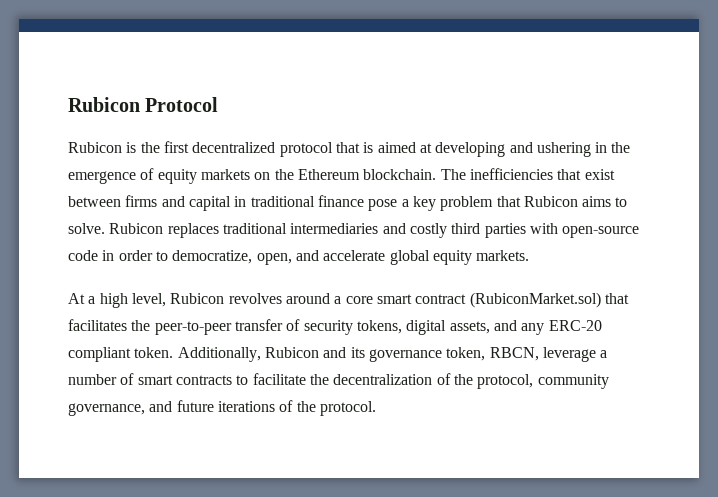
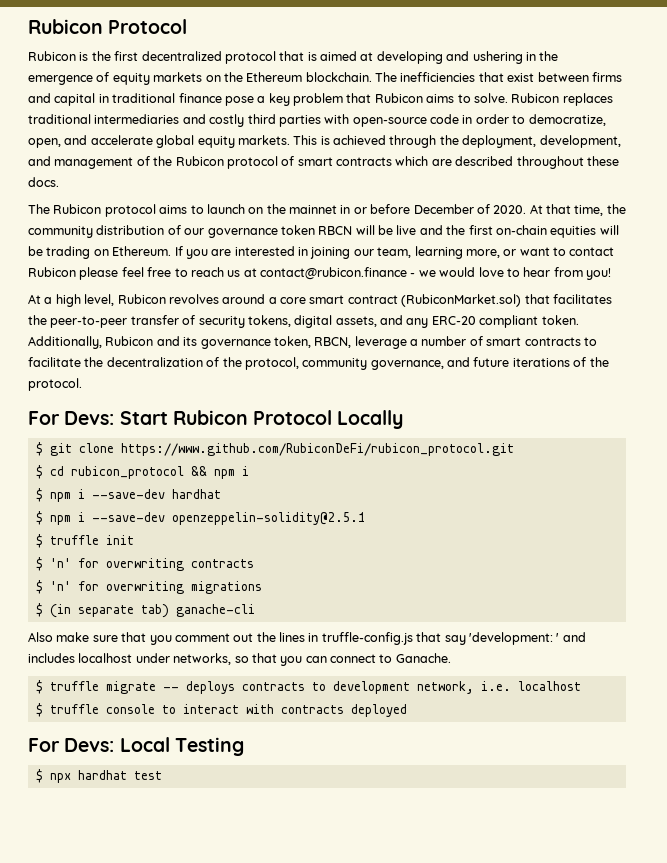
(530, 255) none -> [293,135,621,148] [28,156,619,169] [28,177,59,187] [28,204,626,217] [28,225,619,238] [28,246,615,259] [28,267,611,280] This is achieved through the deployment, development, and management of the Rubicon protocol of smart contracts which are described throughout these docs. // The Rubicon protocol aims to launch on the mainnet in or before December of 2020. At that time, the community distribution of our governance token RBCN will be live and the first on-chain equities will be trading on Ethereum. If you are interested in joining our team, learning more, or want to contact Rubicon please feel free to reach us at contact@rubicon.finance - we would love to hear from you!
(376, 408) none -> [28,410,404,429] [35,442,514,456] [35,465,249,479] [35,488,221,502] [35,511,365,525] [35,534,134,548] [35,557,254,571] [35,580,262,594] [35,603,255,618] [28,632,586,645] [28,653,451,666] [35,680,581,694] [35,703,407,717] [28,737,244,756] [35,769,162,783] // For Devs: Start Rubicon Protocol Locally // $ git clone https://www.github.com/RubiconDeFi/rubicon_protocol.git // $ cd rubicon_protocol && npm i // $ npm i --save-dev hardhat // $ npm i --save-dev openzeppelin-solidity@2.5.1 // $ truffle init // $ 'n' for overwriting contracts // $ 'n' for overwriting migrations // $ (in separate tab) ganache-cli // Also make sure that you comment out the lines in truffle-config.js that say 'development: ' and includes localhost under networks, so that you can connect to Ganache. // $ truffle migrate -- deploys contracts to development network, i.e. localhost // $ truffle console to interact with contracts deployed // For Devs: Local Testing // $ npx hardhat test

